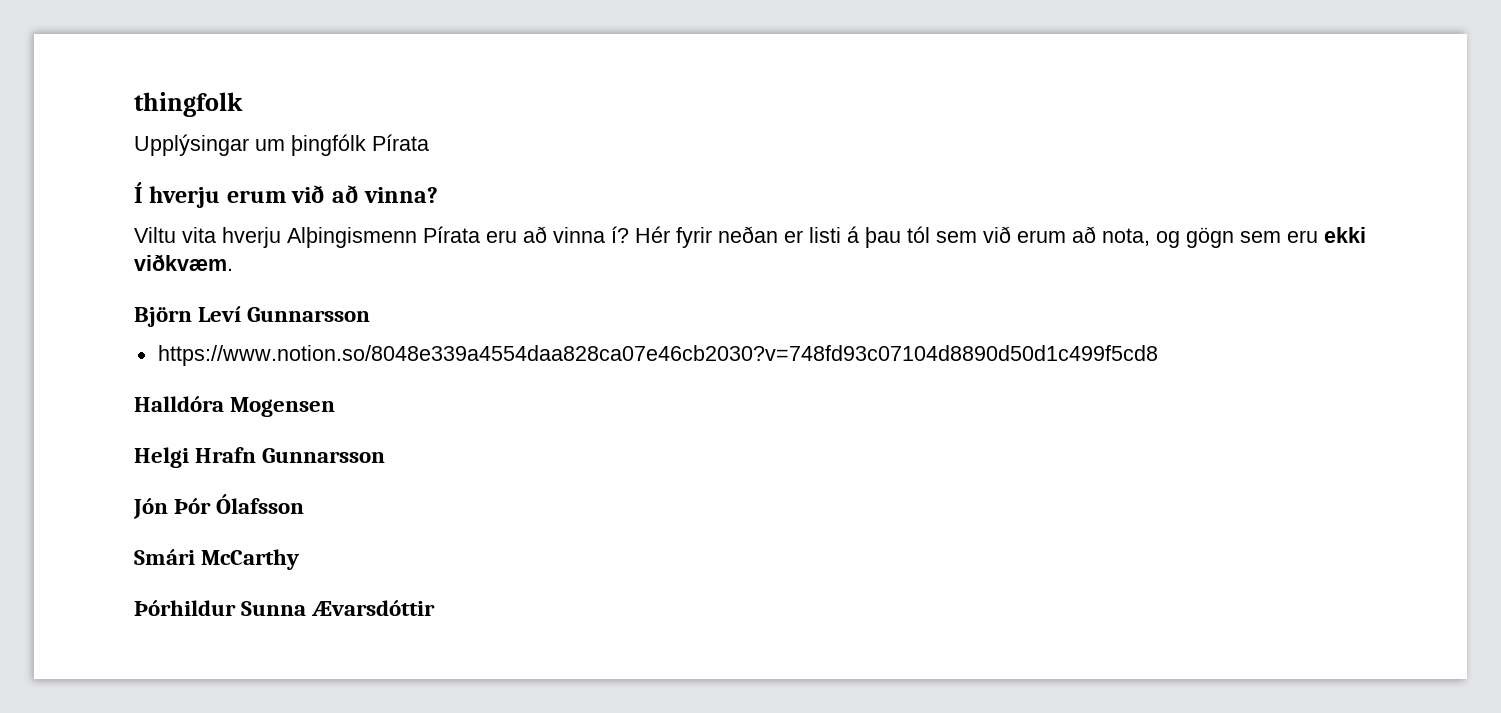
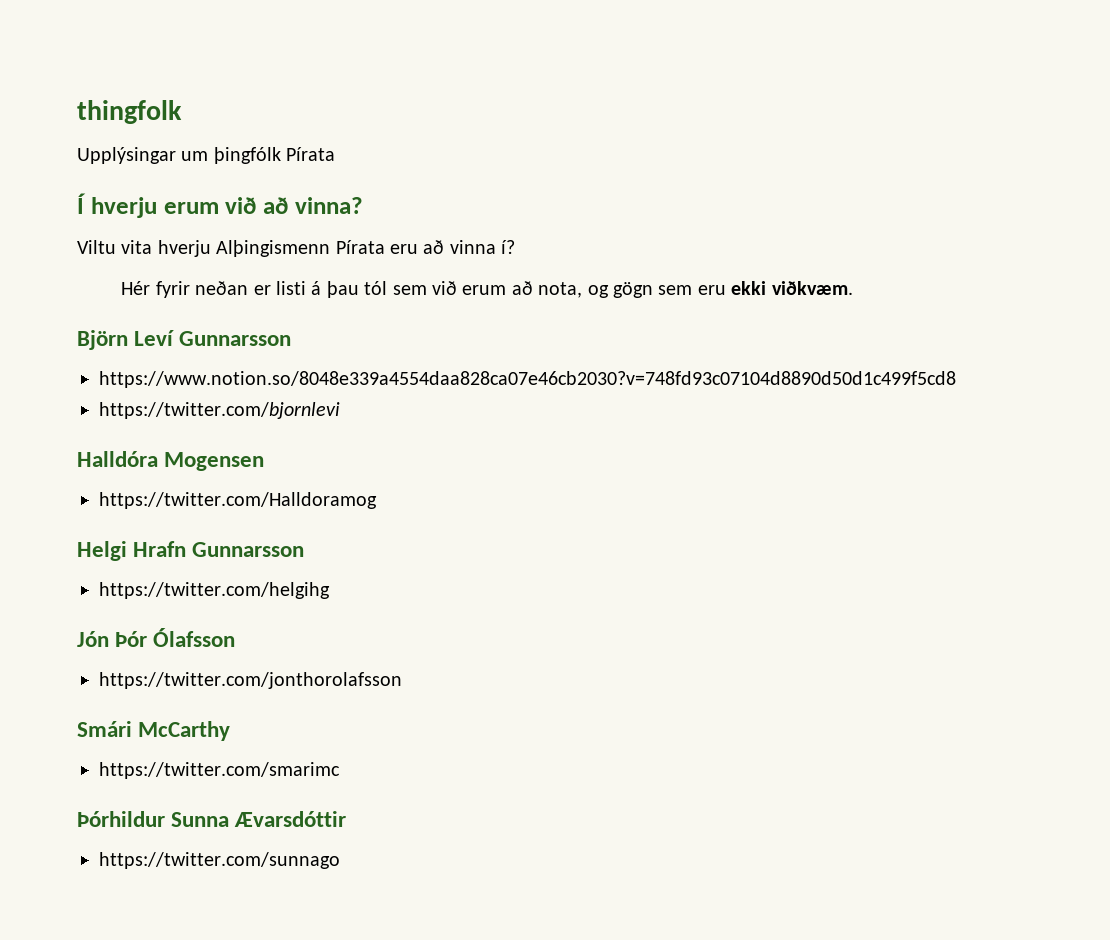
(629, 234) none -> (516, 247) //
(1158, 355) none -> [99,402,340,419] // https://twitter.com/bjornlevi
(336, 407) none -> [99,492,377,509] // https://twitter.com/Halldoramog
(386, 455) none -> [99,582,330,599] // https://twitter.com/helgihg
(305, 504) none -> [99,672,402,689] // https://twitter.com/jonthorolafsson
(300, 559) none -> [99,762,340,779] // https://twitter.com/smarimc
(436, 608) none -> [99,852,340,869] // https://twitter.com/sunnago

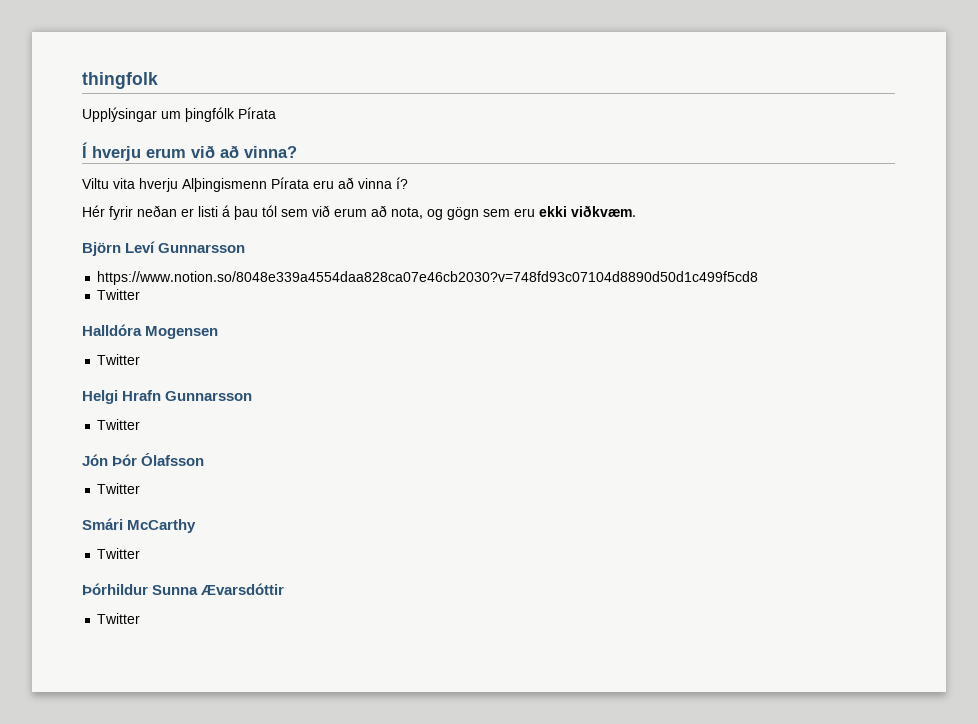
[99,402,340,419] https://twitter.com/bjornlevi -> [97,289,141,300] Twitter
[99,492,377,509] https://twitter.com/Halldoramog -> [97,354,141,365] Twitter
[99,582,330,599] https://twitter.com/helgihg -> [97,419,141,430] Twitter
[99,672,402,689] https://twitter.com/jonthorolafsson -> [97,483,141,494] Twitter
[99,762,340,779] https://twitter.com/smarimc -> [97,548,141,559] Twitter
[99,852,340,869] https://twitter.com/sunnago -> [97,613,141,624] Twitter

